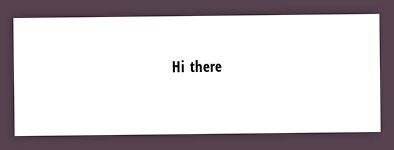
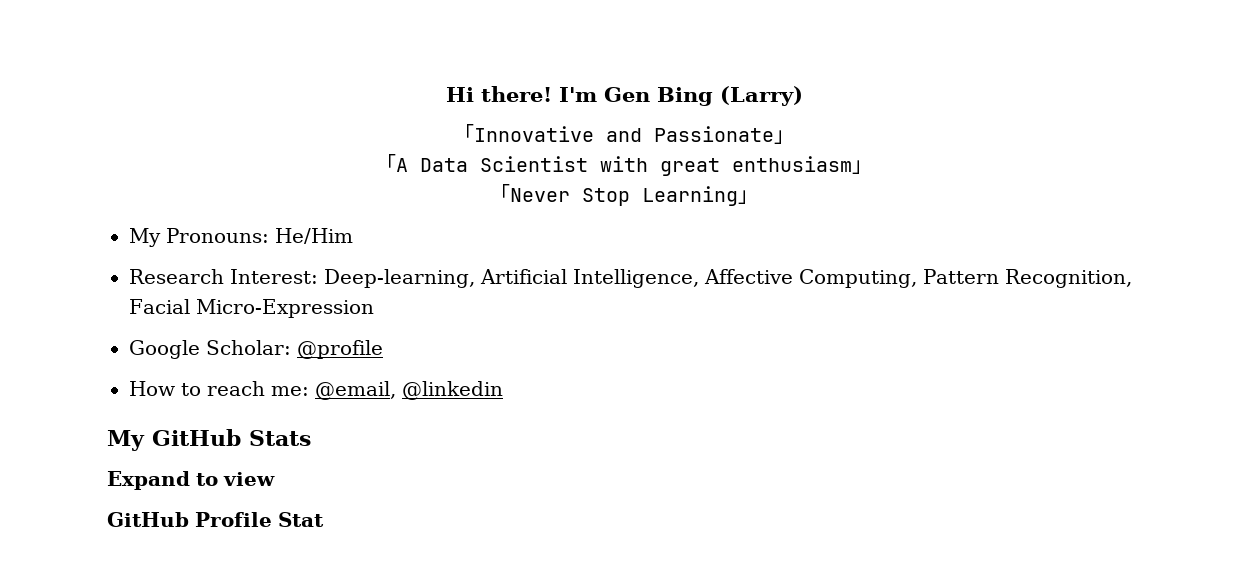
[188,59,222,73] there -> [480,86,803,106] [454,124,794,144] [376,154,872,176] [490,184,758,206] [129,228,353,247] [129,269,1132,288] [129,299,374,318] [129,340,383,359] [129,381,503,400] [107,429,311,451] [107,471,275,490] [107,512,324,527] there! I'm Gen Bing (Larry) // 「Innovative and Passionate」 // 「A Data Scientist with great enthusiasm」 // 「Never Stop Learning」 // My Pronouns: He/Him // Research Interest: Deep-learning, Artificial Intelligence, Affective Computing, Pattern Recognition, Facial Micro-Expression // Google Scholar: @profile // How to reach me: @email, @linkedin // My GitHub Stats // Expand to view // GitHub Profile Stat

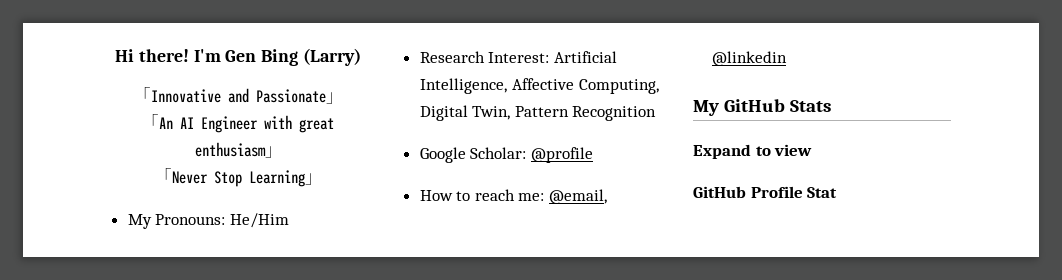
[396,156,588,172] A Data Scientist -> [159,116,258,133] An AI Engineer
[324,269,475,288] Deep-learning, -> (550, 57) none
[923,269,1132,288] [129,299,374,318] Pattern Recognition, Facial Micro-Expression -> [419,105,657,121] Digital Twin, Pattern Recognition

